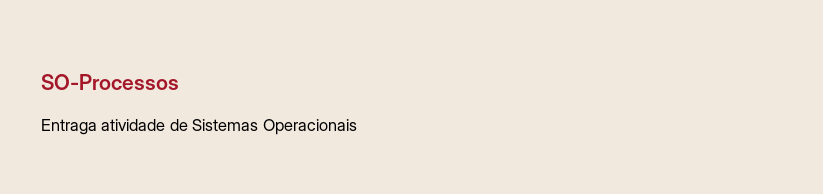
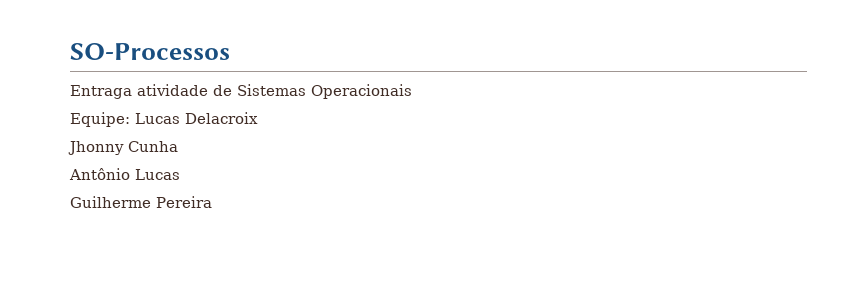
(357, 127) none -> [70,112,258,127] [68,141,178,155] [69,168,180,180] [70,196,212,208] // Equipe: Lucas Delacroix // Jhonny Cunha // Antônio Lucas // Guilherme Pereira

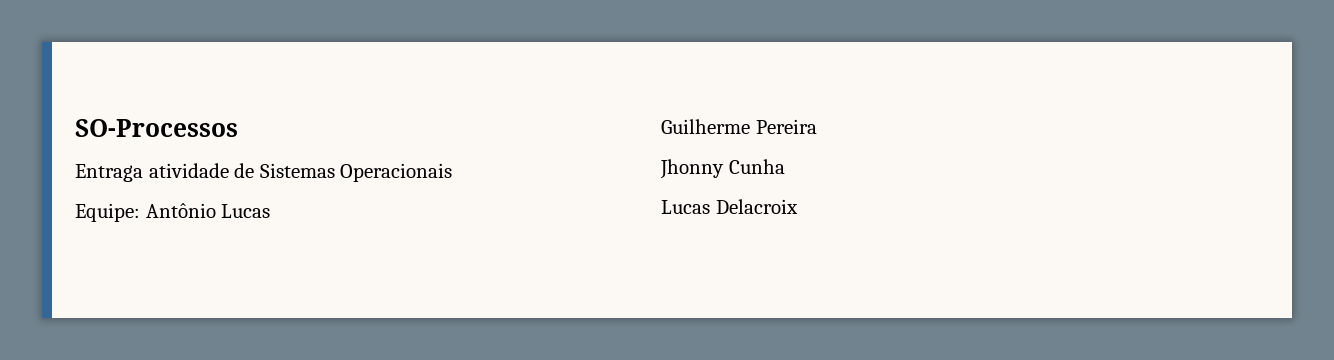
[135,112,258,124] [68,141,178,155] Lucas Delacroix // Jhonny Cunha // -> (140, 212) none
(212, 202) none -> [660,159,785,179] [661,199,798,214] // Jhonny Cunha // Lucas Delacroix

